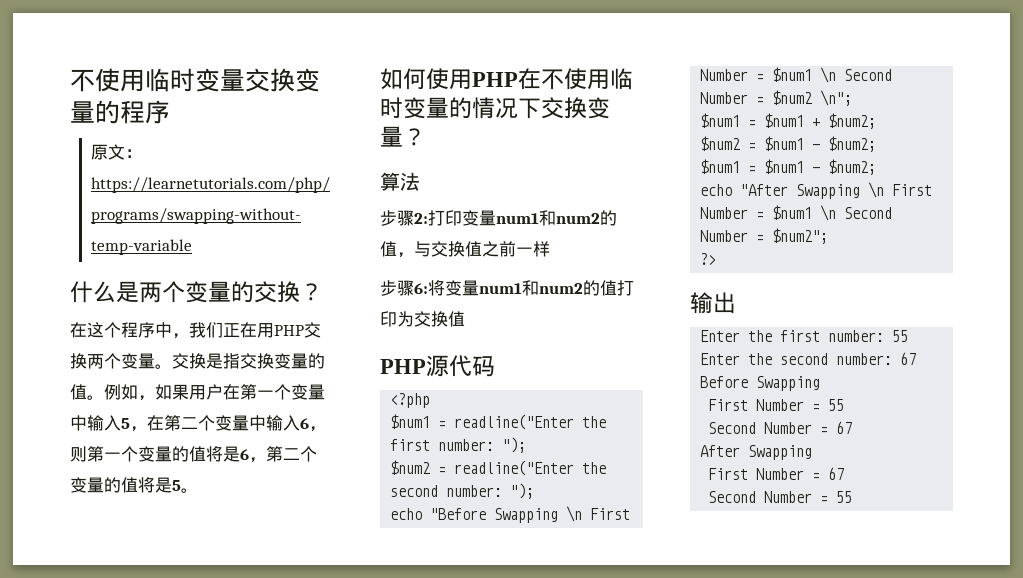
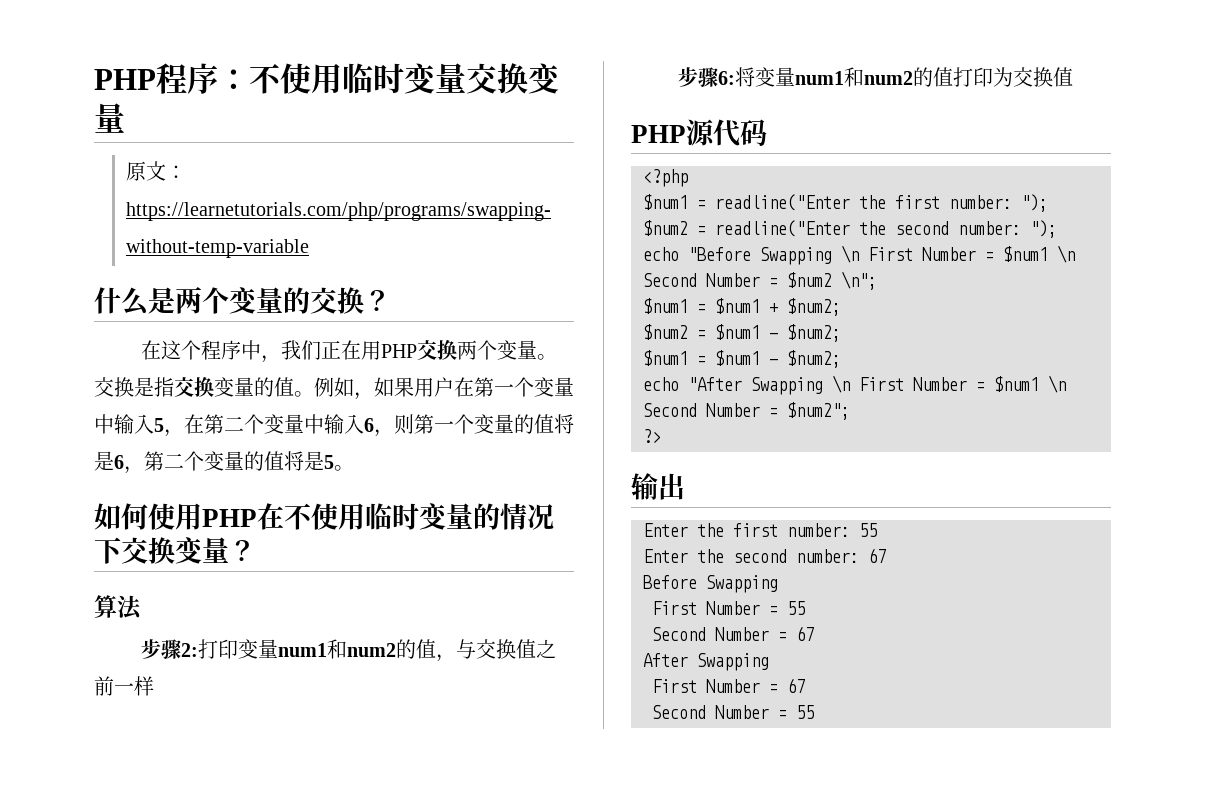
(70, 80) none -> [94,63,249,94] PHP程序：
[95,100,170,124] 的程序 -> (125, 118) none

